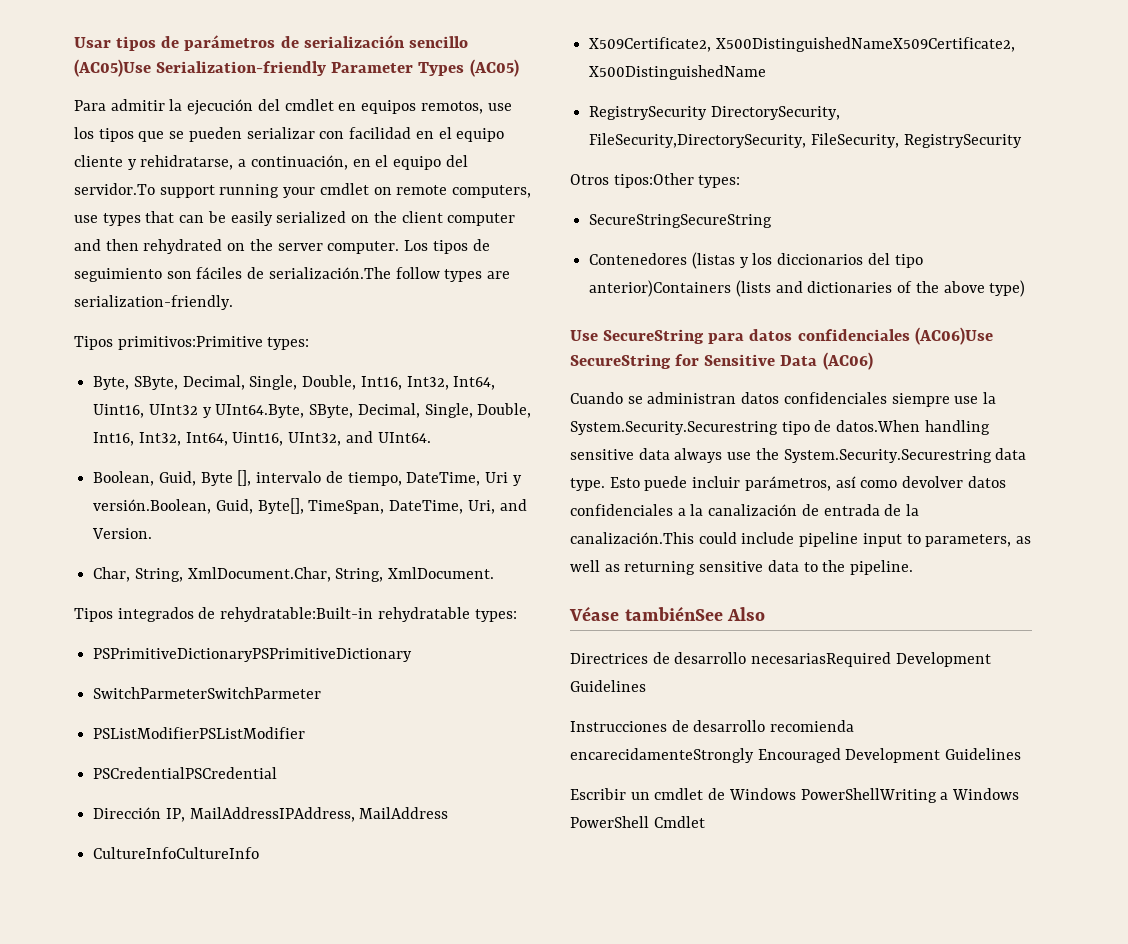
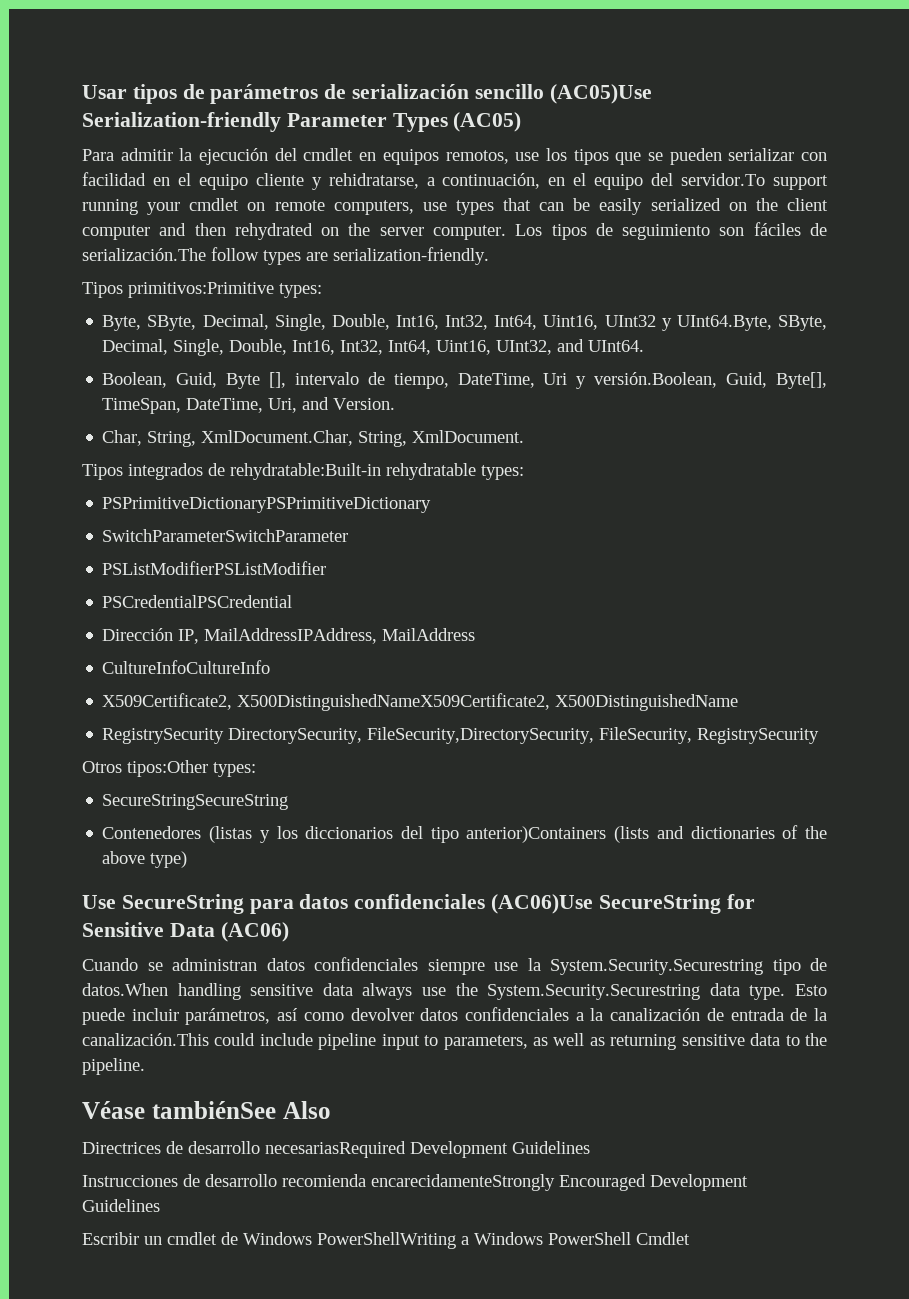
[93,687,322,699] SwitchParmeterSwitchParmeter -> [102,529,349,542] SwitchParameterSwitchParameter

